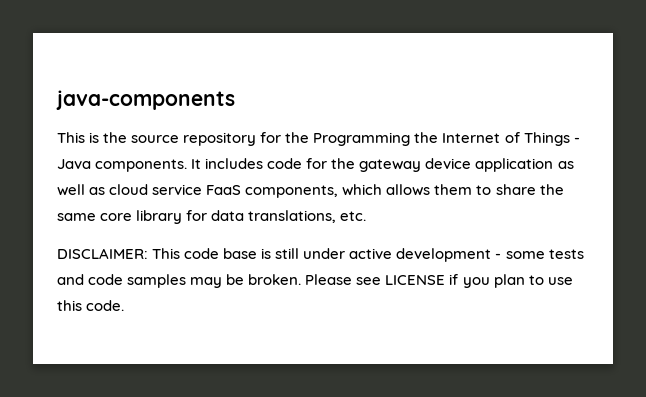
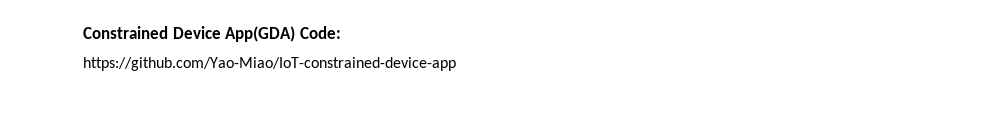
[56,90,235,110] [57,132,580,146] [57,158,574,172] [57,184,564,198] [57,210,367,224] [57,248,584,262] [57,274,573,288] [57,300,125,311] java-components // This is the source repository for the Programming the Internet of Things - Java components. It includes code for the gateway device application as well as cloud service FaaS components, which allows them to share the same core library for data translations, etc. // DISCLAIMER: This code base is still under active development - some tests and code samples may be broken. Please see LICENSE if you plan to use this code. -> [83,26,341,42] [83,57,456,71] Constrained Device App(GDA) Code: // https://github.com/Yao-Miao/IoT-constrained-device-app

